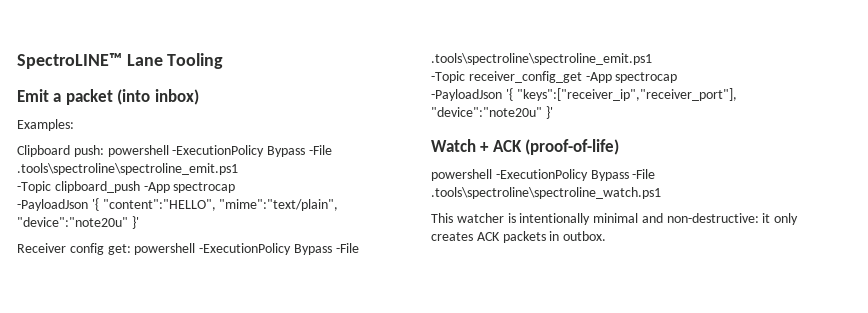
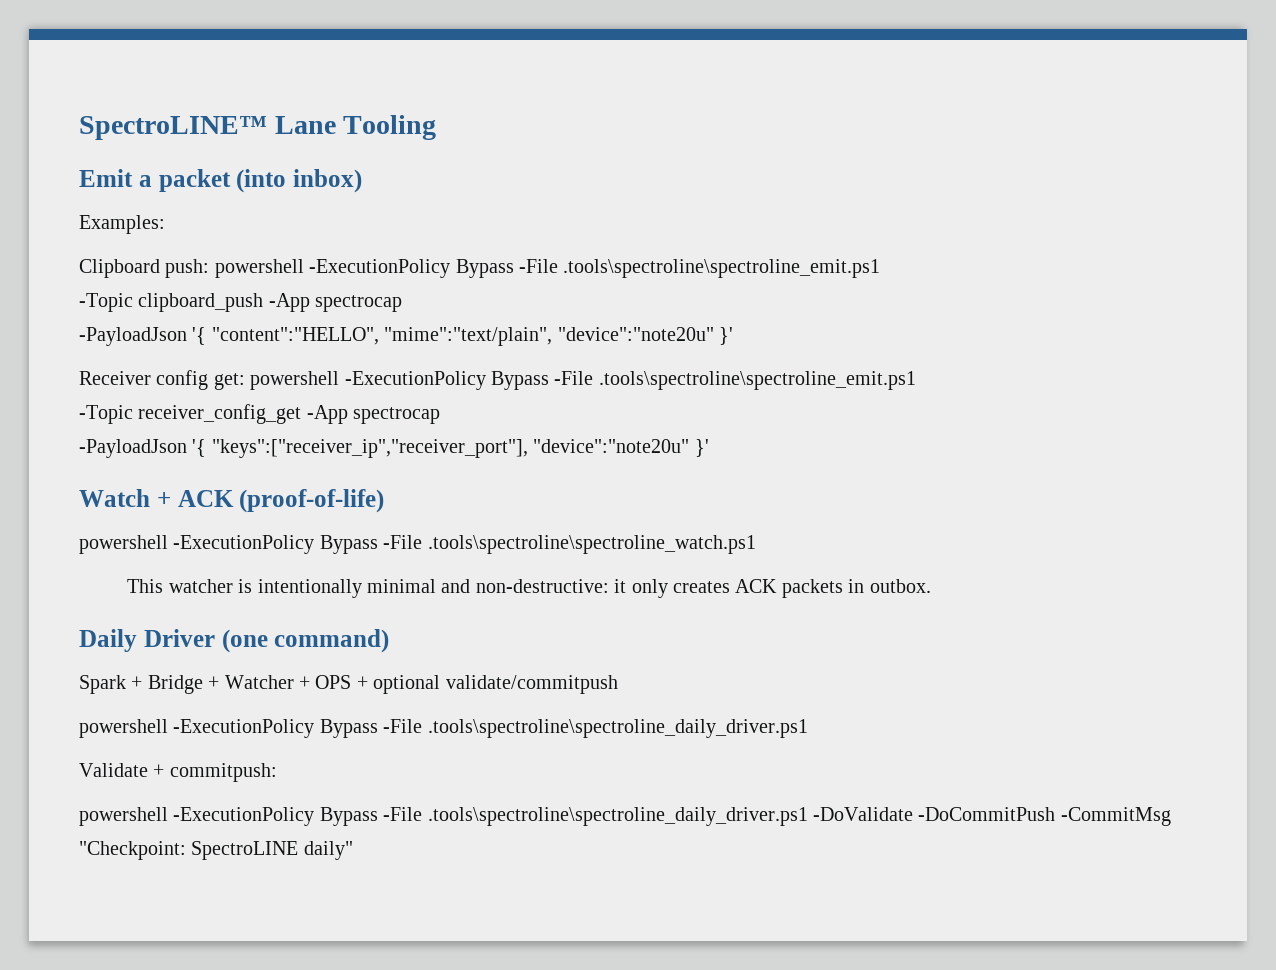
(607, 236) none -> [79,629,390,653] [79,675,618,694] [79,719,808,738] [79,763,277,782] [79,807,1171,826] [79,841,353,860] // Daily Driver (one command) // Spark + Bridge + Watcher + OPS + optional validate/commitpush // powershell -ExecutionPolicy Bypass -File .tools\spectroline\spectroline_daily_driver.ps1 // Validate + commitpush: // powershell -ExecutionPolicy Bypass -File .tools\spectroline\spectroline_daily_driver.ps1 -DoValidate -DoCommitPush -CommitMsg "Checkpoint: SpectroLINE daily"

